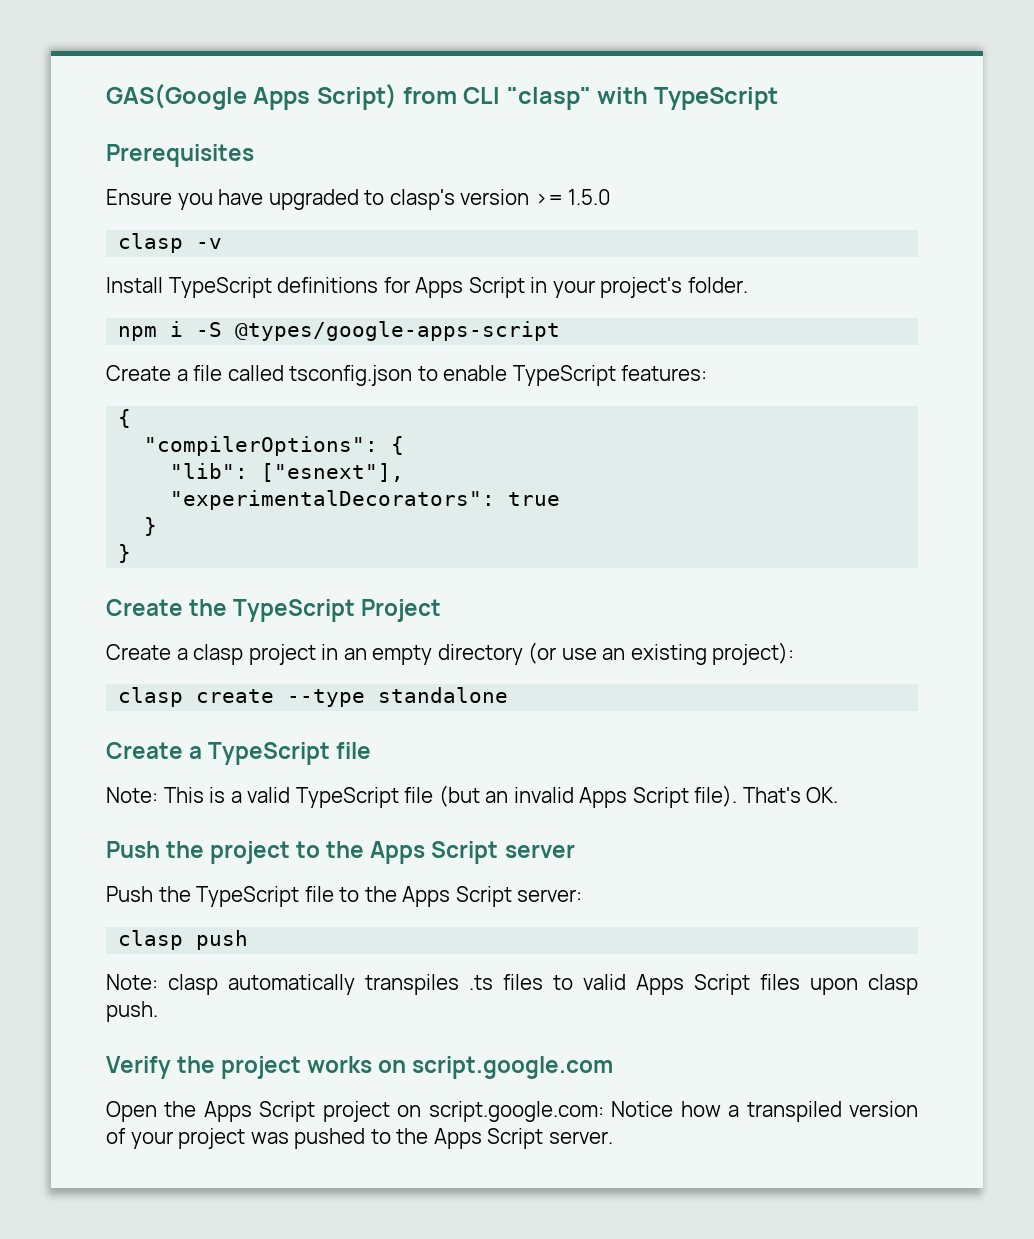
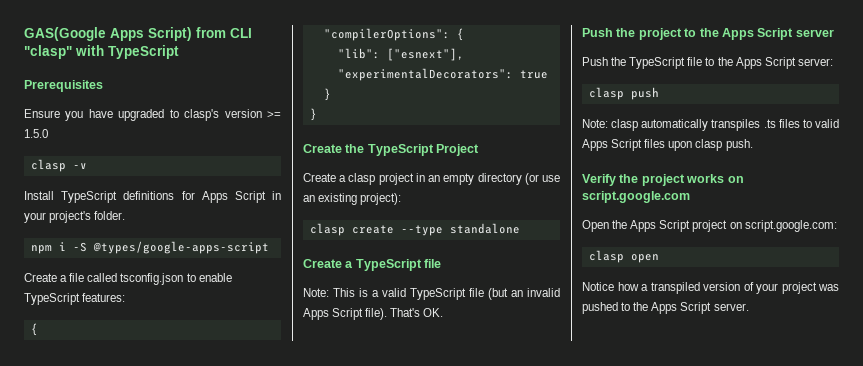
(604, 1111) none -> [588,250,659,263] // clasp open //

